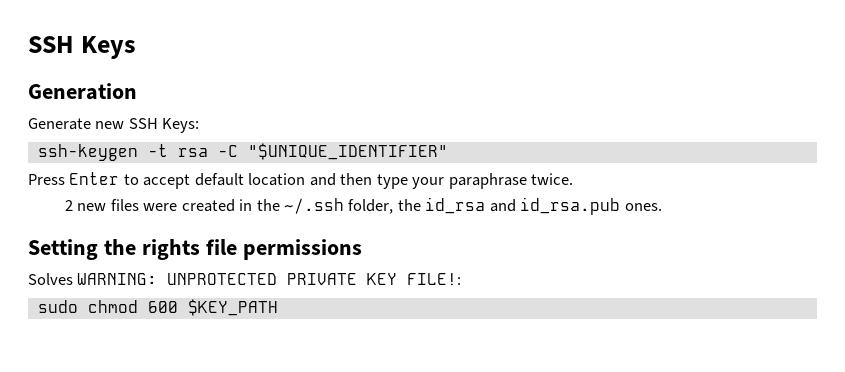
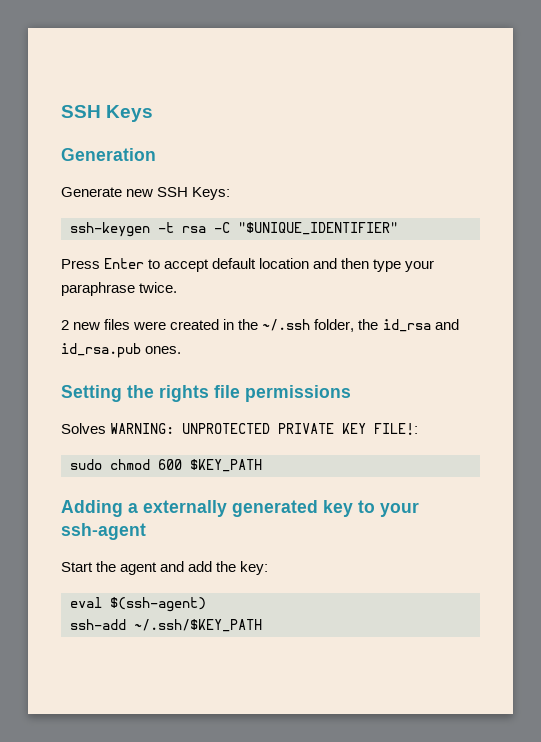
(278, 307) none -> [61,500,419,517] [61,523,146,540] [61,561,269,575] [70,597,206,612] [70,619,262,632] // Adding a externally generated key to your ssh-agent // Start the agent and add the key: // eval $(ssh-agent) // ssh-add ~/.ssh/$KEY_PATH

